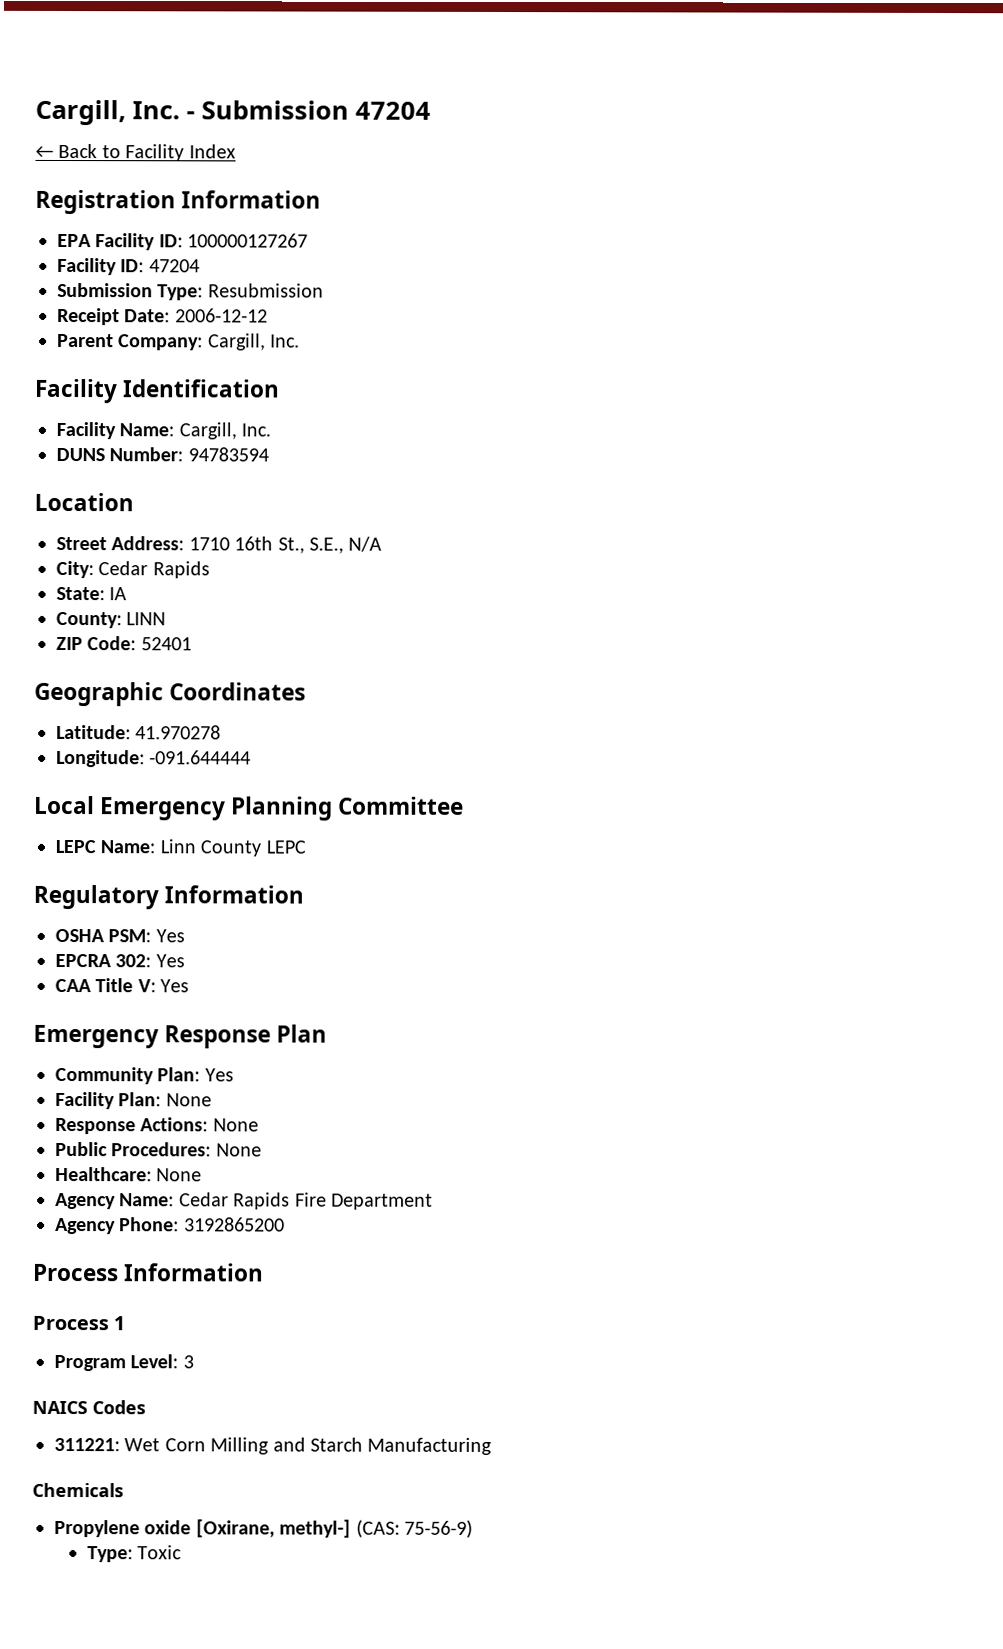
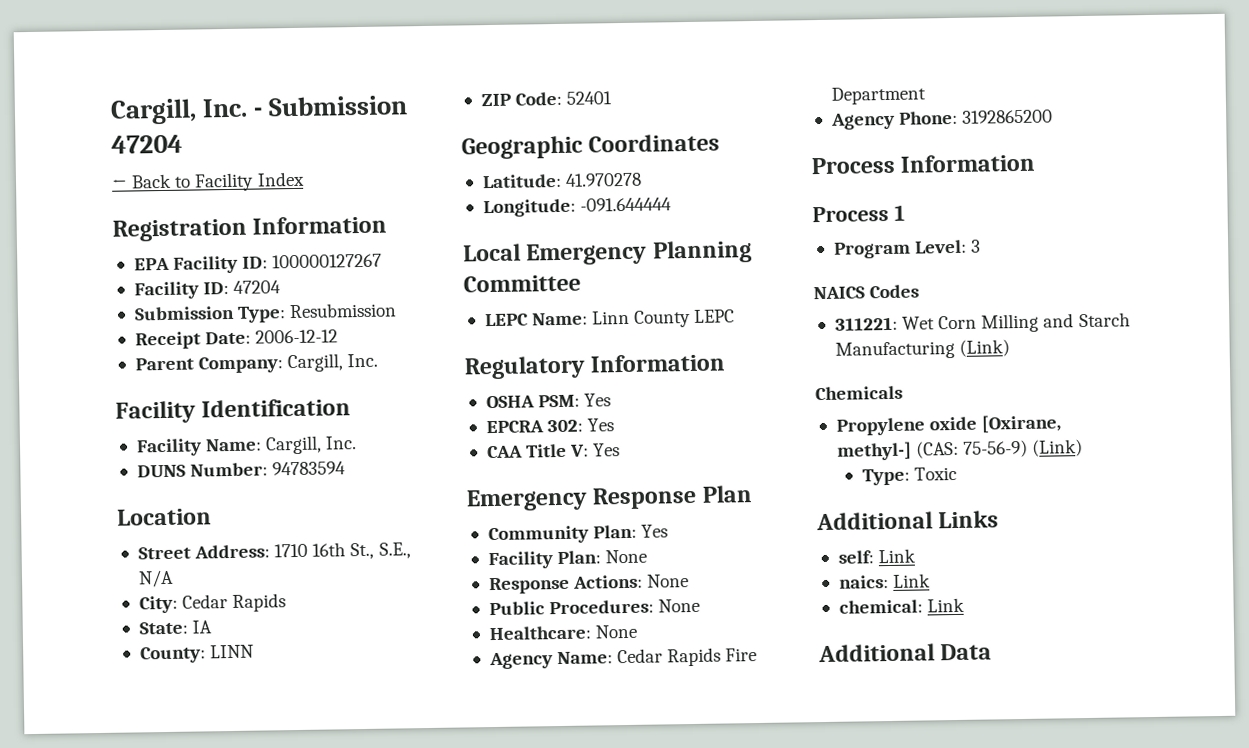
(493, 1446) none -> [959,339,1011,357] (Link)
(473, 1528) none -> [1032,439,1084,457] (Link)
(183, 1552) none -> [816,510,1000,531] [837,548,917,564] [838,573,932,589] [838,597,966,614] [818,643,993,663] // Additional Links // self: Link // naics: Link // chemical: Link // Additional Data

